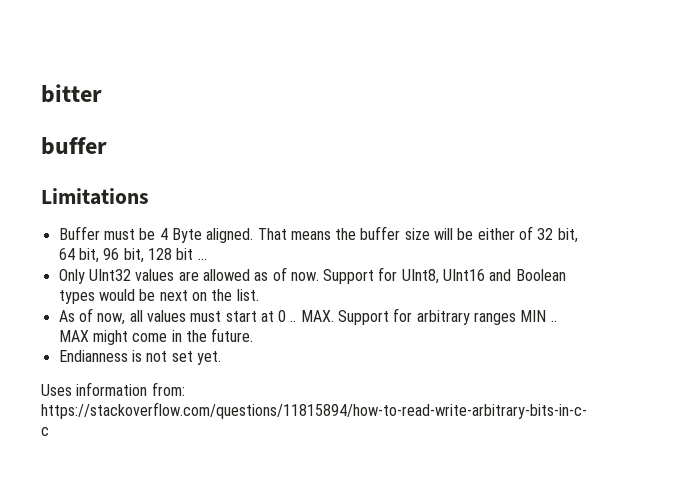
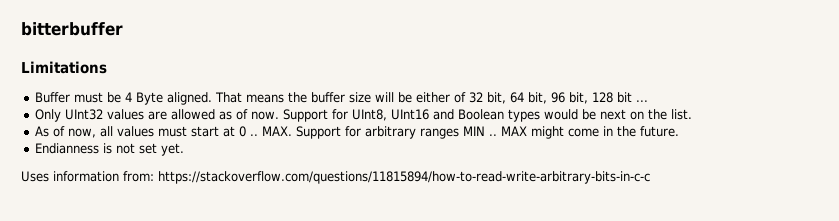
[41,84,102,103] [41,137,107,155] bitter // buffer -> [21,22,123,36] bitterbuffer

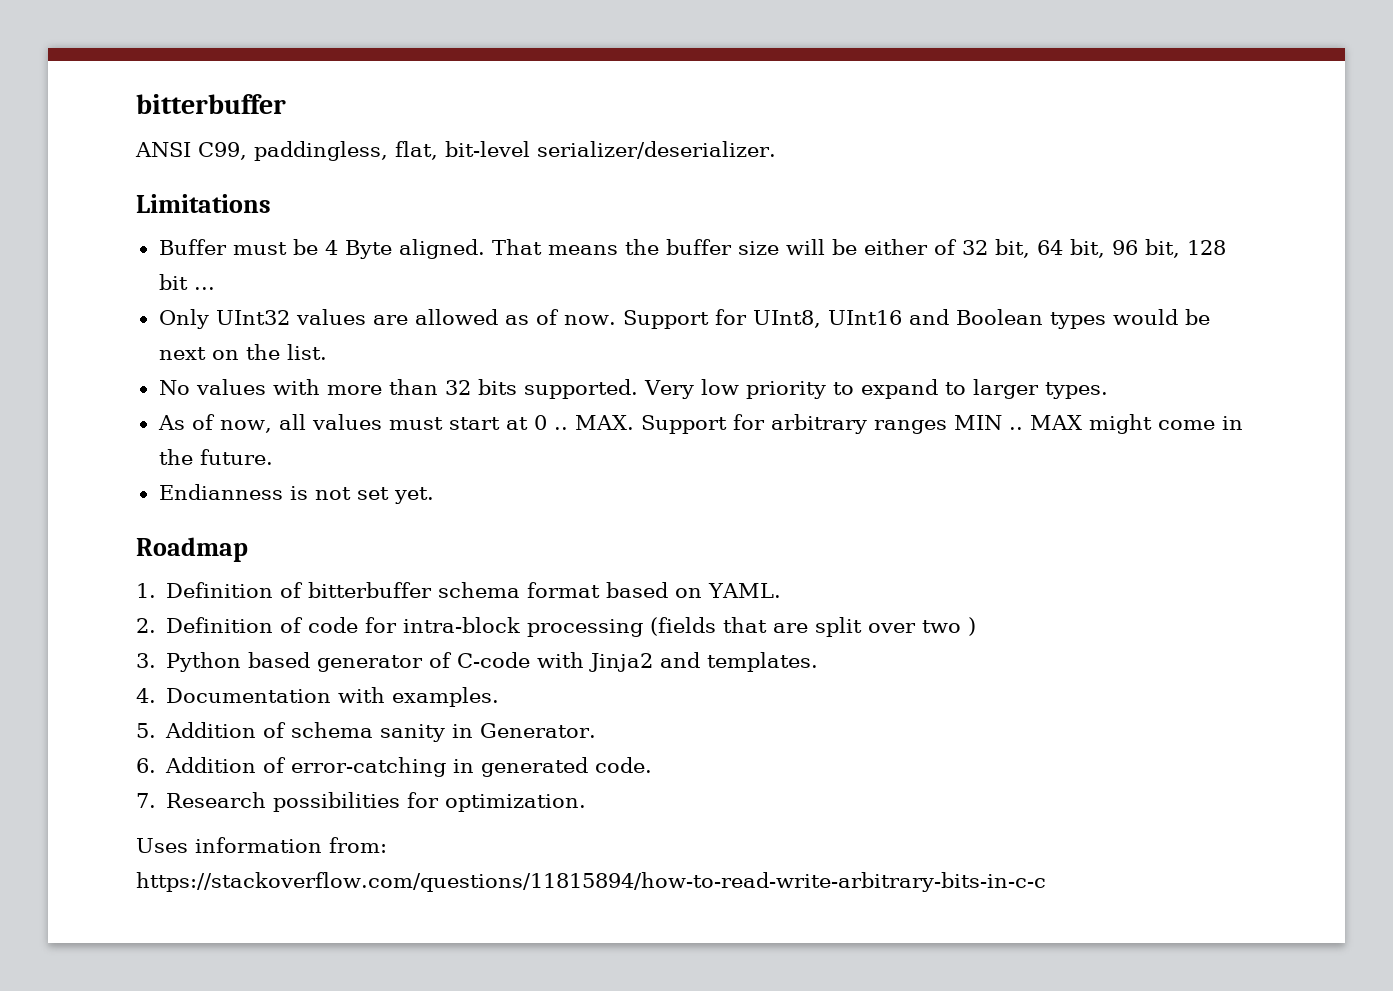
[21,22,123,36] bitterbuffer -> [136,94,286,114] [135,141,776,161] bitterbuffer // ANSI C99, paddingless, flat, bit-level serializer/deserializer.
(693, 114) none -> [158,379,1108,399] // No values with more than 32 bits supported. Very low priority to expand to larger types.
(185, 149) none -> [136,537,248,562] [136,582,782,598] [136,617,977,637] [136,652,819,672] [136,687,500,707] [136,722,597,742] [136,757,653,777] [136,792,587,812] // Roadmap // 1. Definition of bitterbuffer schema format based on YAML. // 2. Definition of code for intra-block processing (fields that are split over two ) // 3. Python based generator of C-code with Jinja2 and templates. // 4. Documentation with examples. // 5. Addition of schema sanity in Generator. // 6. Addition of error-catching in generated code. // 7. Research possibilities for optimization.

